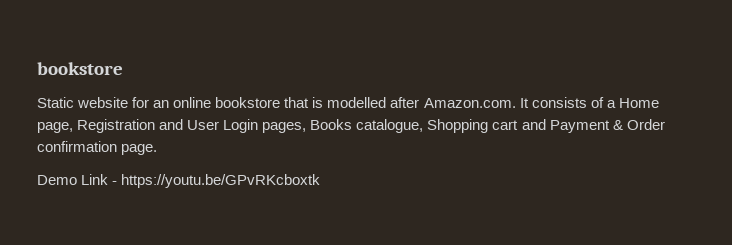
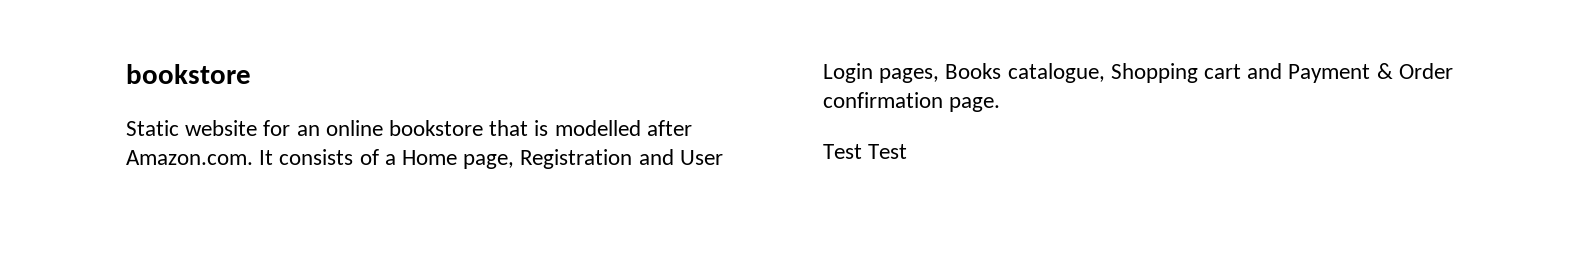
[37,174,321,188] Demo Link - https://youtu.be/GPvRKcboxtk -> [823,144,908,159] Test Test

